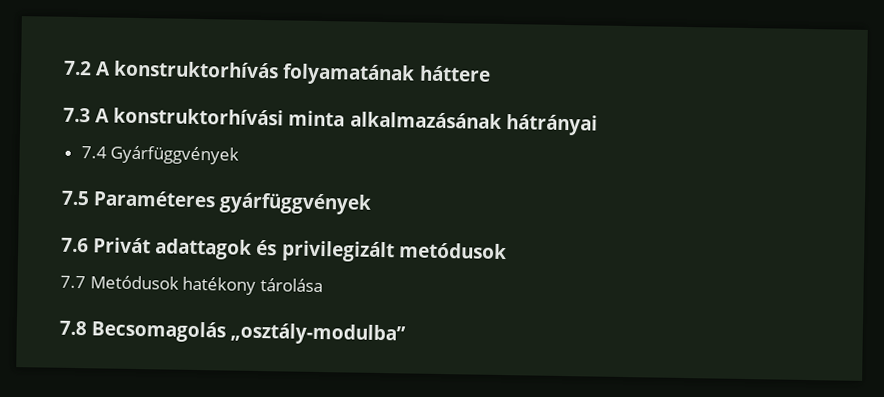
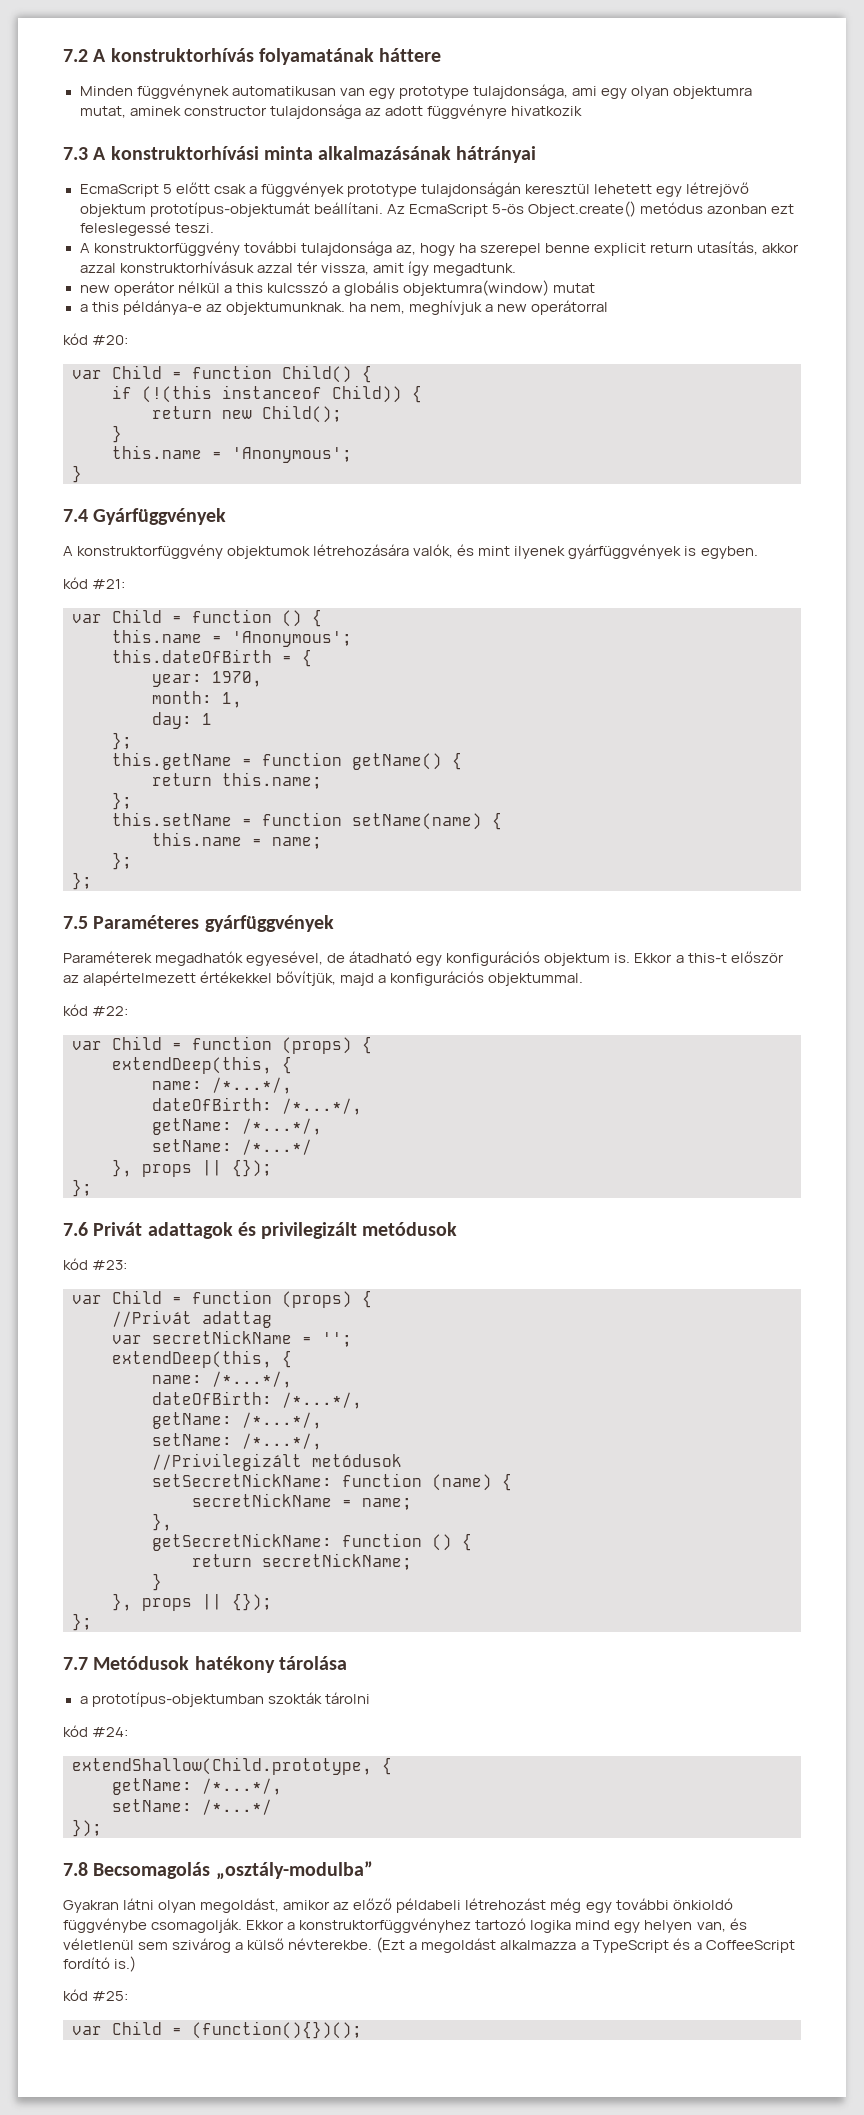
(491, 73) none -> [79,84,752,99] [79,104,582,119] // Minden függvénynek automatikusan van egy prototype tulajdonsága, ami egy olyan objektumra mutat, aminek constructor tulajdonsága az adott függvényre hivatkozik
[80,145,240,165] [61,190,373,215] 7.4 Gyárfüggvények // 7.5 Paraméteres gyárfüggvények -> [79,182,750,197] [79,201,794,217] [79,221,214,236] [79,241,800,256] [79,261,516,276] [79,280,595,296] [79,300,609,315] [63,333,129,345] [72,365,372,383] [112,385,422,403] [152,405,342,423] [112,425,122,443] [112,445,352,463] [72,465,82,483] [63,508,227,525] [63,544,758,559] [63,577,126,589] [72,609,322,627] [112,629,352,647] [112,649,312,667] [152,671,262,687] [152,691,242,708] [152,712,212,729] [112,732,132,750] [112,752,462,770] [152,772,322,789] [112,792,132,810] [112,812,502,830] [152,832,322,849] [112,852,132,870] [72,872,92,890] [63,915,334,932] [63,951,784,966] [63,971,584,986] [63,1004,129,1016] [72,1036,372,1054] [112,1056,292,1074] [152,1077,292,1094] [152,1097,362,1115] [152,1118,322,1135] [152,1139,312,1155] [112,1159,272,1177] [72,1179,92,1197] EcmaScript 5 előtt csak a függvények prototype tulajdonságán keresztül lehetett egy létrejövő objektum prototípus-objektumát beállítani. Az EcmaScript 5-ös Object.create() metódus azonban ezt feleslegessé teszi. // A konstruktorfüggvény további tulajdonsága az, hogy ha szerepel benne explicit return utasítás, akkor azzal konstruktorhívásuk azzal tér vissza, amit így megadtunk. // new operátor nélkül a this kulcsszó a globális objektumra(window) mutat // a this példánya-e az objektumunknak. ha nem, meghívjuk a new operátorral // kód #20: // var Child = function Child() { // if (!(this instanceof Child)) { // return new Child(); // } // this.name = 'Anonymous'; // } // 7.4 Gyárfüggvények // A konstruktorfüggvény objektumok létrehozására valók, és mint ilyenek gyárfüggvények is egyben. // kód #21: // var Child = function () { // this.name = 'Anonymous'; // this.dateOfBirth = { // year: 1970, // month: 1, // day: 1 // }; // this.getName = function getName() { // return this.name; // }; // this.setName = function setName(name) { // this.name = name; // }; // }; // 7.5 Paraméteres gyárfüggvények // Paraméterek megadhatók egyesével, de átadható egy konfigurációs objektum is. Ekkor a this-t először az alapértelmezett értékekkel bővítjük, majd a konfigurációs objektummal. // kód #22: // var Child = function (props) { // extendDeep(this, { // name: /*...*/, // dateOfBirth: /*...*/, // getName: /*...*/, // setName: /*...*/ // }, props || {}); // };
[60,275,323,295] [59,320,407,346] 7.7 Metódusok hatékony tárolása // 7.8 Becsomagolás „osztály-modulba” -> [63,1258,128,1270] [72,1290,372,1308] [112,1310,272,1328] [112,1330,352,1347] [112,1350,292,1368] [152,1371,292,1388] [152,1391,362,1409] [152,1412,322,1429] [152,1433,322,1450] [152,1453,402,1471] [152,1473,512,1491] [192,1493,412,1510] [152,1513,172,1531] [152,1533,472,1551] [192,1553,412,1570] [152,1573,162,1591] [112,1593,272,1611] [72,1613,92,1631] [63,1656,347,1673] [79,1692,370,1707] [63,1725,129,1737] [72,1757,392,1775] [112,1778,282,1795] [112,1799,272,1815] [72,1819,102,1837] [63,1861,373,1880] [63,1898,733,1913] [63,1918,747,1933] [63,1937,795,1953] [63,1956,137,1972] [63,1989,129,2001] [72,2021,362,2039] kód #23: // var Child = function (props) { // //Privát adattag // var secretNickName = ''; // extendDeep(this, { // name: /*...*/, // dateOfBirth: /*...*/, // getName: /*...*/, // setName: /*...*/, // //Privilegizált metódusok // setSecretNickName: function (name) { // secretNickName = name; // }, // getSecretNickName: function () { // return secretNickName; // } // }, props || {}); // }; // 7.7 Metódusok hatékony tárolása // a prototípus-objektumban szokták tárolni // kód #24: // extendShallow(Child.prototype, { // getName: /*...*/, // setName: /*...*/ // }); // 7.8 Becsomagolás „osztály-modulba” // Gyakran látni olyan megoldást, amikor az előző példabeli létrehozást még egy további önkioldó függvénybe csomagolják. Ekkor a konstruktorfüggvényhez tartozó logika mind egy helyen van, és véletlenül sem szivárog a külső névterekbe. (Ezt a megoldást alkalmazza a TypeScript és a CoffeeScript fordító is.) // kód #25: // var Child = (function(){})();

